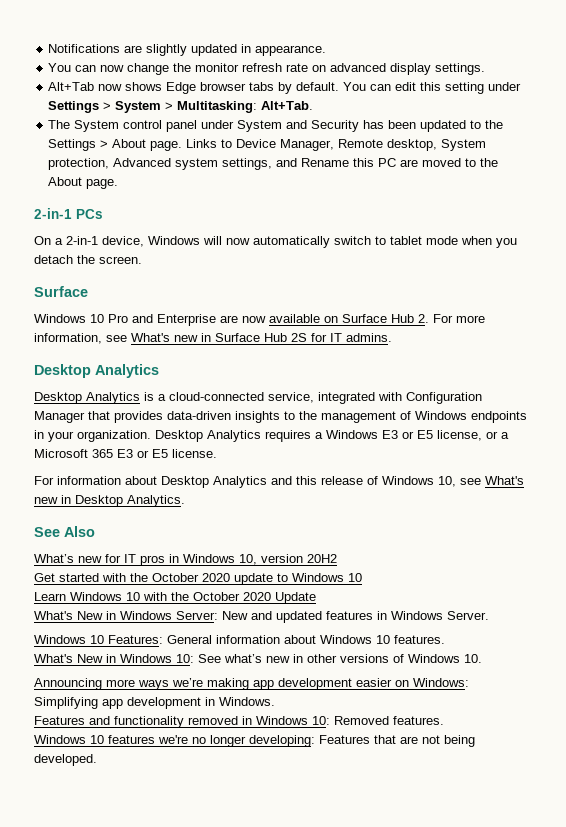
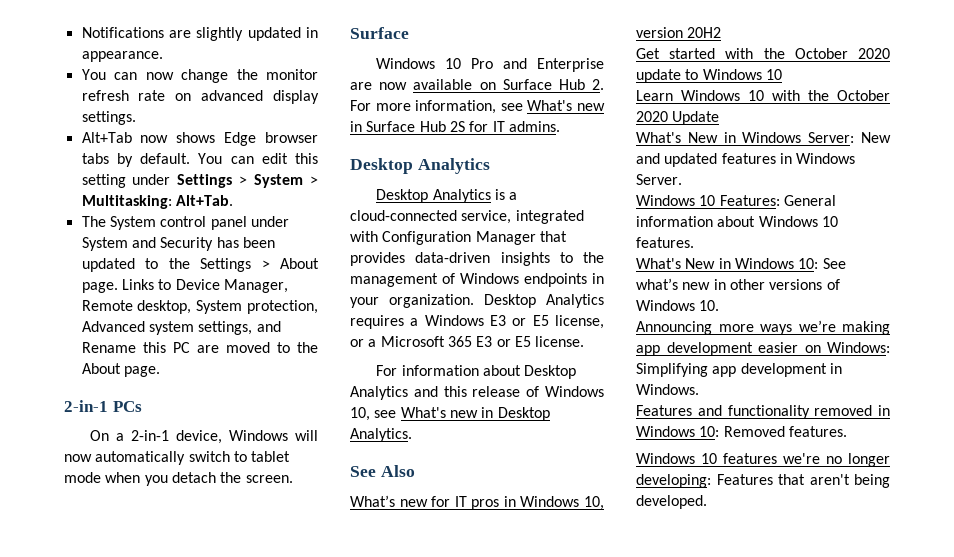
[400,735,440,744] are not -> [809,474,850,485] aren't

